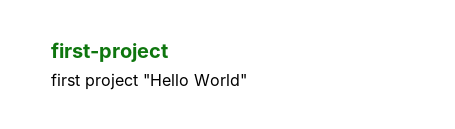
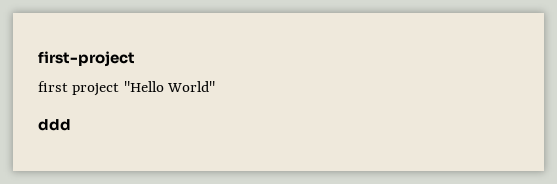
(247, 80) none -> [38,119,71,131] // ddd

